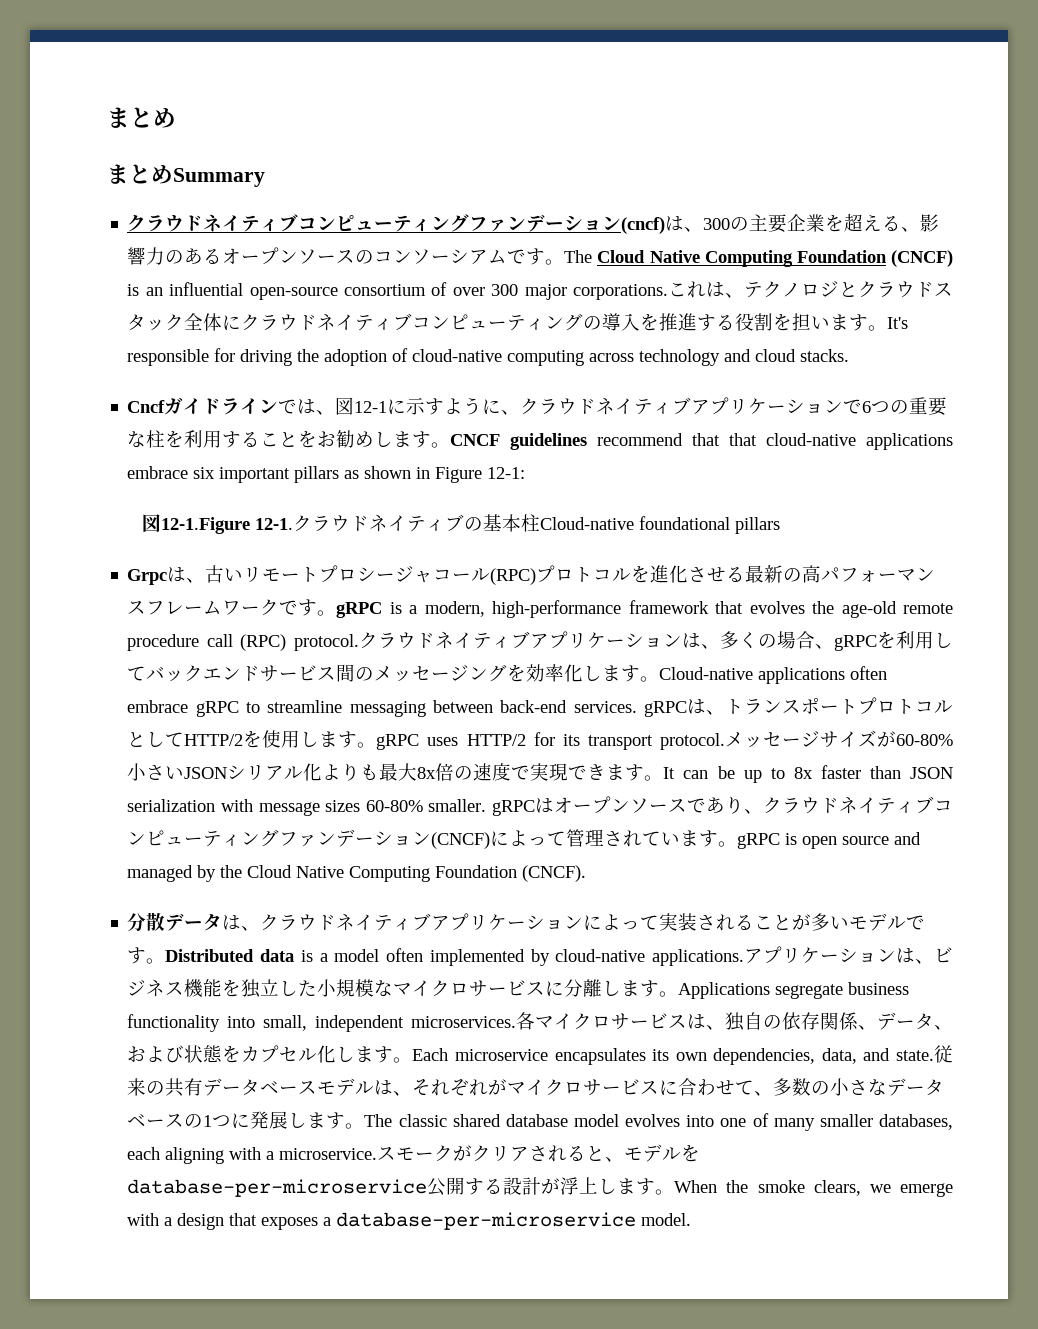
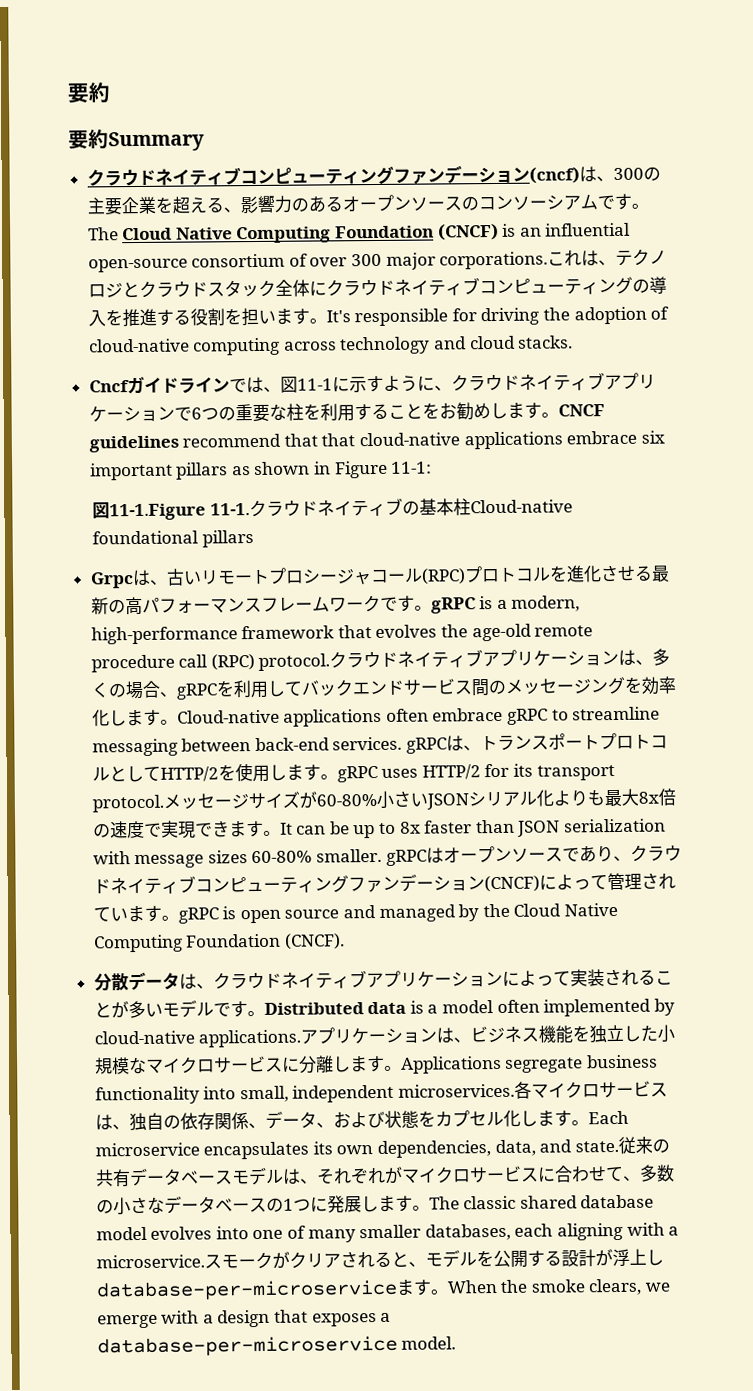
[107,107,176,128] [107,164,173,184] まとめ // まとめ -> [67,82,111,104] [68,129,109,150] 要約 // 要約
[354,401,388,413] 12-1 -> [296,378,333,391] 11-1
[487,467,526,479] [142,514,294,534] 12-1: // 図12-1.Figure 12-1. -> [391,461,433,474] [91,502,250,521] 11-1: // 図11-1.Figure 11-1.
[127,1179,428,1197] database-per-microservice -> (494, 1258) none
(618, 1186) none -> [95,1279,398,1301] database-per-microservice

